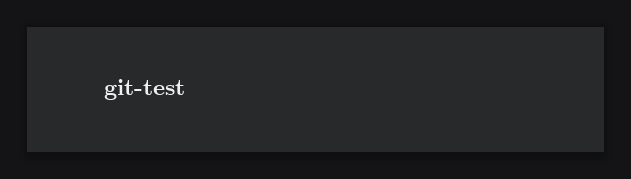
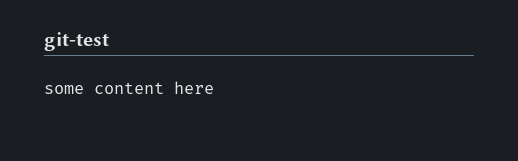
(185, 89) none -> [44,81,214,94] // some content here

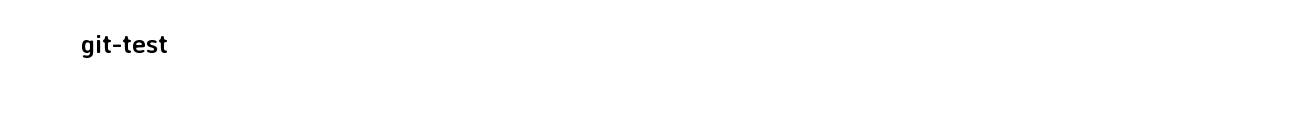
[44,81,214,94] // some content here -> (168, 46) none

